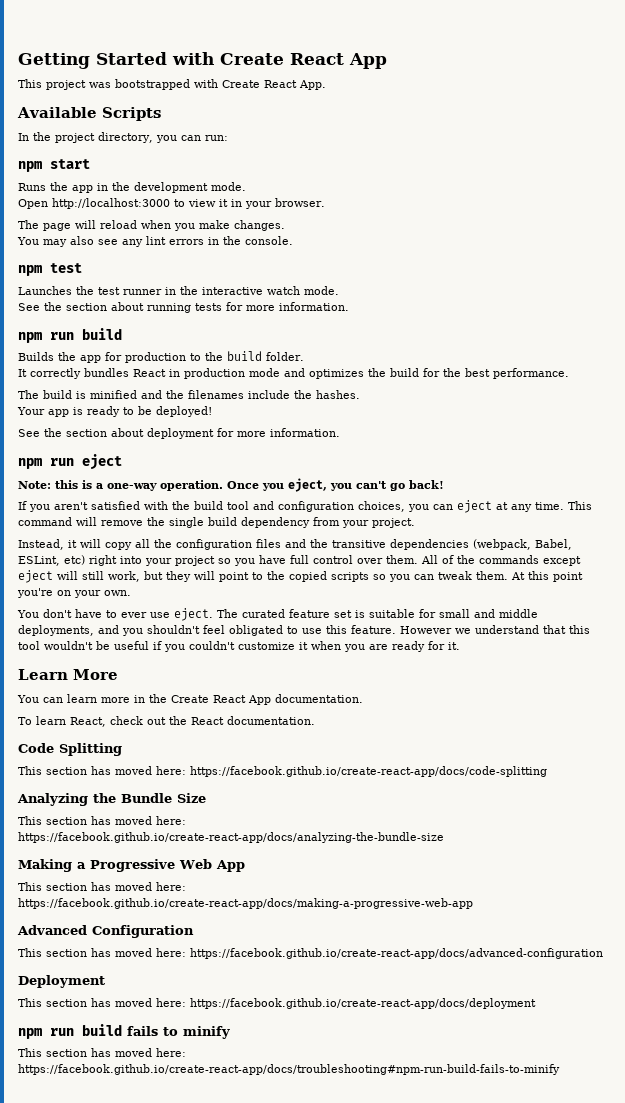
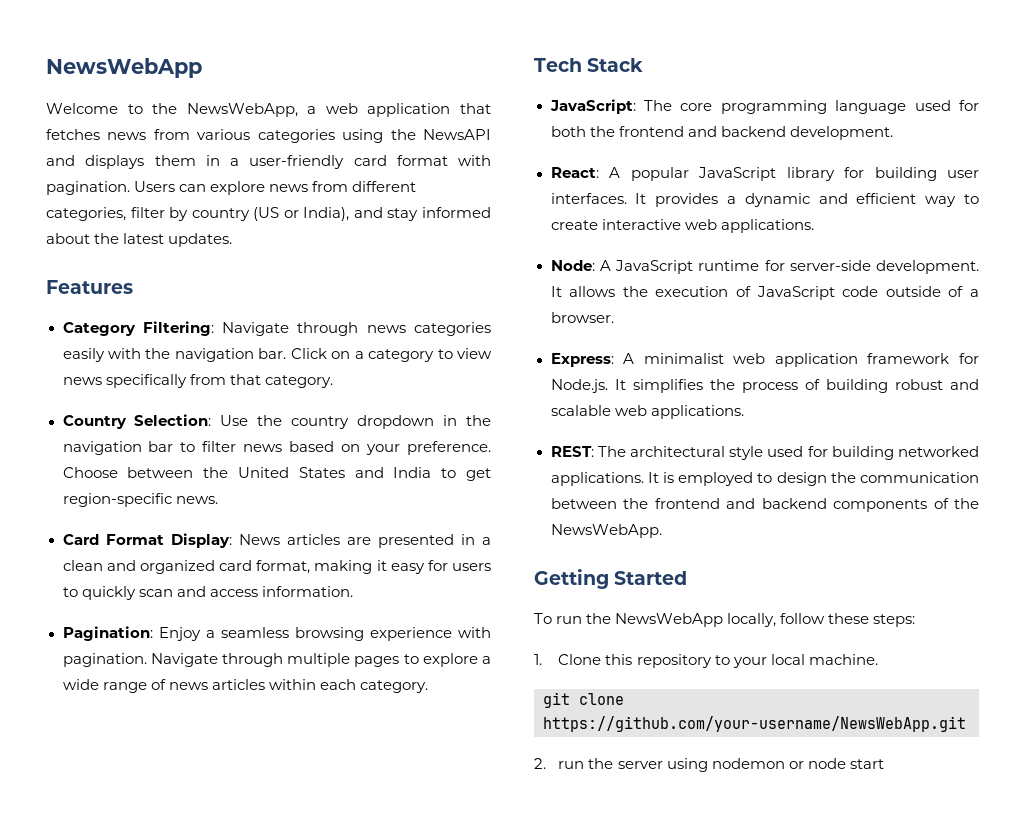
[18,52,387,69] [18,79,326,90] [17,107,161,121] [18,132,228,143] [18,159,90,172] [18,182,246,193] [18,198,325,209] [18,220,285,231] [17,236,293,247] [18,263,82,276] [18,286,339,295] [18,302,349,313] [18,328,122,343] [18,351,304,363] [18,368,569,379] [18,390,360,399] [17,406,212,417] [18,428,340,439] [18,454,122,470] [18,478,444,492] [18,500,592,513] [18,517,415,528] [18,539,572,550] [18,555,581,566] [18,570,583,583] [17,588,131,598] [17,608,538,621] [18,625,590,636] [18,641,460,652] [18,669,118,680] [17,694,363,705] [18,716,315,727] [18,743,122,756] [18,766,547,777] [17,793,206,806] [18,816,186,825] [18,832,444,843] [18,859,245,872] [18,882,186,891] [18,898,473,909] [17,925,194,938] [18,948,603,959] [18,975,105,988] [18,998,536,1009] [18,1024,230,1039] [18,1048,186,1057] [18,1064,560,1075] Getting Started with Create React App // This project was bootstrapped with Create React App. // Available Scripts // In the project directory, you can run: // npm start // Runs the app in the development mode. // Open http://localhost:3000 to view it in your browser. // The page will reload when you make changes. // You may also see any lint errors in the console. // npm test // Launches the test runner in the interactive watch mode. // See the section about running tests for more information. // npm run build // Builds the app for production to the build folder. // It correctly bundles React in production mode and optimizes the build for the best performance. // The build is minified and the filenames include the hashes. // Your app is ready to be deployed! // See the section about deployment for more information. // npm run eject // Note: this is a one-way operation. Once you eject, you can't go back! // If you aren't satisfied with the build tool and configuration choices, you can eject at any time. This command will remove the single build dependency from your project. // Instead, it will copy all the configuration files and the transitive dependencies (webpack, Babel, ESLint, etc) right into your project so you have full control over them. All of the commands except eject will still work, but they will point to the copied scripts so you can tweak them. At this point you're on your own. // You don't have to ever use eject. The curated feature set is suitable for small and middle deployments, and you shouldn't feel obligated to use this feature. However we understand that this tool wouldn't be useful if you couldn't customize it when you are ready for it. // Learn More // You can learn more in the Create React App documentation. // To learn React, check out the React documentation. // Code Splitting // This section has moved here: https://facebook.github.io/create-react-app/docs/code-splitting // Analyzing the Bundle Size // This section has moved here: https://facebook.github.io/create-react-app/docs/analyzing-the-bundle-size // Making a Progressive Web App // This section has moved here: https://facebook.github.io/create-react-app/docs/making-a-progressive-web-app // Advanced Configuration // This section has moved here: https://facebook.github.io/create-react-app/docs/advanced-configuration // Deployment // This section has moved here: https://facebook.github.io/create-react-app/docs/deployment // npm run build fails to minify // This section has moved here: https://facebook.github.io/create-react-app/docs/troubleshooting#npm-run-build-fails-to-minify -> [46,58,202,78] [46,103,491,117] [46,129,492,143] [46,155,491,169] [46,181,417,195] [46,207,491,221] [46,233,233,247] [46,280,133,294] [62,321,492,336] [62,348,492,362] [62,374,333,388] [62,414,492,429] [62,441,491,455] [62,467,491,481] [62,493,218,507] [62,533,491,548] [62,560,492,574] [62,586,353,600] [62,626,491,641] [62,653,492,667] [62,679,428,693] [534,58,644,72] [549,99,979,114] [550,126,893,140] [550,167,979,181] [550,193,979,207] [550,219,814,233] [550,260,979,274] [550,286,979,300] [550,312,614,323] [550,353,979,367] [550,379,979,393] [550,405,744,419] [550,446,979,460] [550,472,979,486] [550,498,979,512] [550,524,662,538] [534,569,688,589] [534,613,916,627] [534,654,878,668] [543,692,624,708] [543,716,966,732] [534,758,884,772] NewsWebApp // Welcome to the NewsWebApp, a web application that fetches news from various categories using the NewsAPI and displays them in a user-friendly card format with pagination. Users can explore news from different categories, filter by country (US or India), and stay informed about the latest updates. // Features // Category Filtering: Navigate through news categories easily with the navigation bar. Click on a category to view news specifically from that category. // Country Selection: Use the country dropdown in the navigation bar to filter news based on your preference. Choose between the United States and India to get region-specific news. // Card Format Display: News articles are presented in a clean and organized card format, making it easy for users to quickly scan and access information. // Pagination: Enjoy a seamless browsing experience with pagination. Navigate through multiple pages to explore a wide range of news articles within each category. // Tech Stack // JavaScript: The core programming language used for both the frontend and backend development. // React: A popular JavaScript library for building user interfaces. It provides a dynamic and efficient way to create interactive web applications. // Node: A JavaScript runtime for server-side development. It allows the execution of JavaScript code outside of a browser. // Express: A minimalist web application framework for Node.js. It simplifies the process of building robust and scalable web applications. // REST: The architectural style used for building networked applications. It is employed to design the communication between the frontend and backend components of the NewsWebApp. // Getting Started // To run the NewsWebApp locally, follow these steps: // 1. Clone this repository to your local machine. // git clone https://github.com/your-username/NewsWebApp.git // 2. run the server using nodemon or node start

